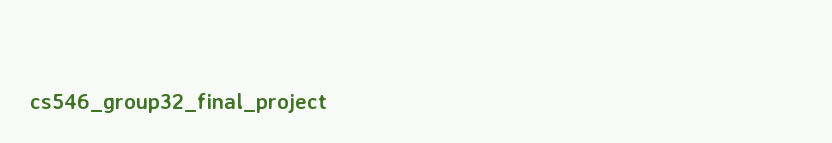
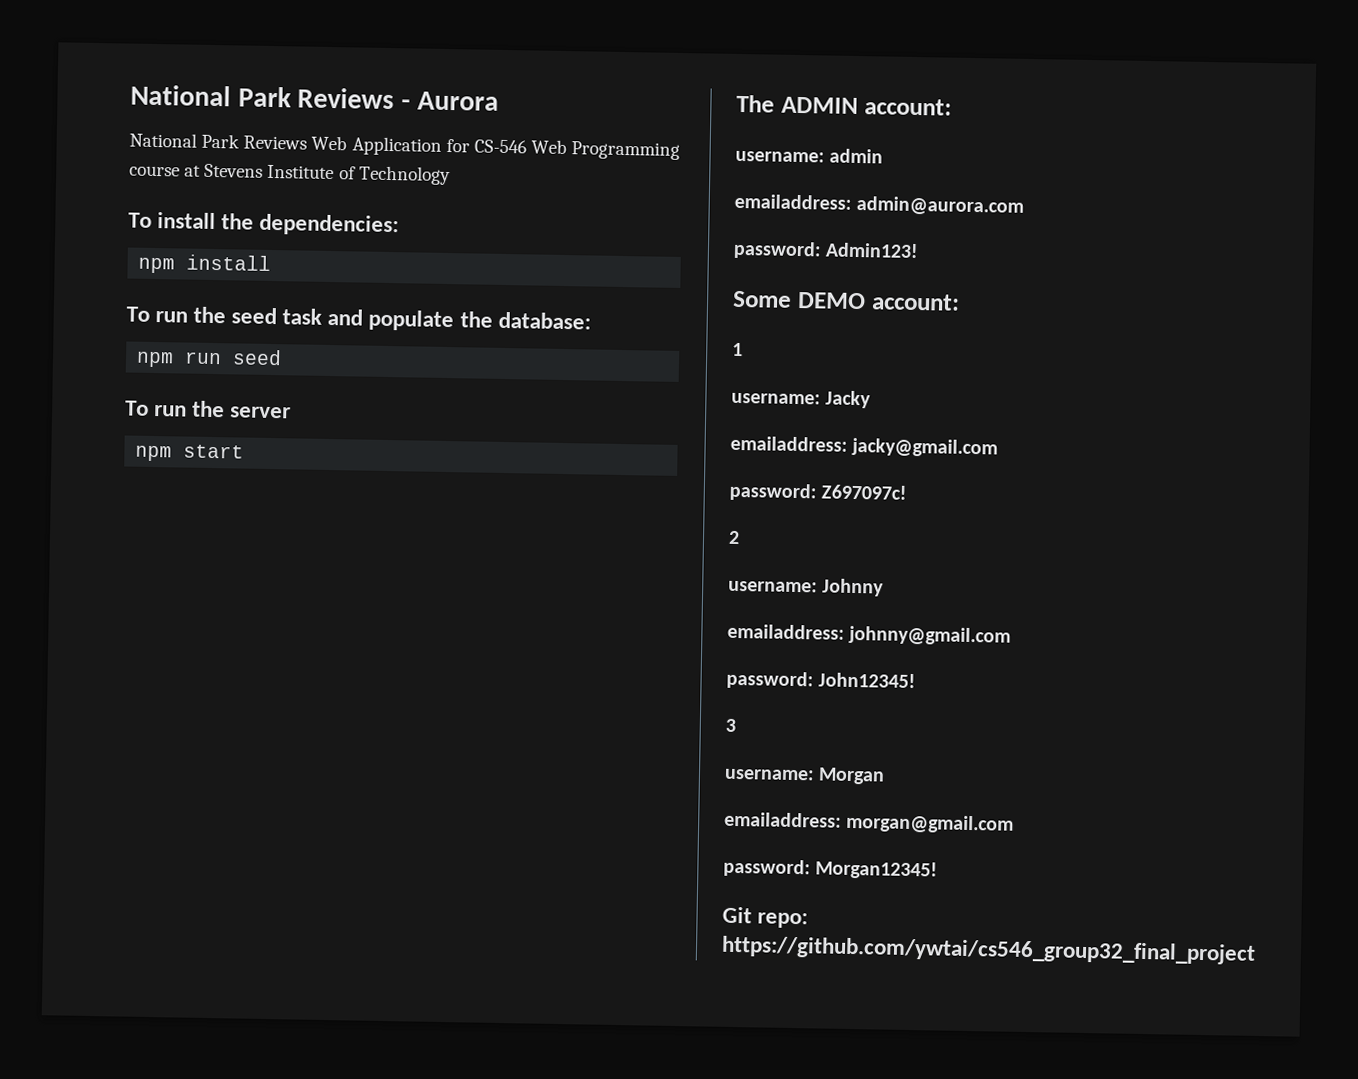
[30,93,327,113] cs546_group32_final_project -> [130,84,500,111] [129,132,681,160] [129,163,451,186] [128,212,400,237] [138,254,272,274] [126,306,591,332] [136,349,283,368] [125,400,292,419] [135,444,245,462] [736,94,952,116] [735,148,884,164] [734,193,1025,216] [733,240,920,260] [732,290,960,311] [732,342,743,357] [731,390,872,409] [730,435,999,458] [729,482,908,502] [728,530,740,545] [728,578,885,597] [727,623,1012,646] [726,670,917,690] [725,718,736,732] [724,767,886,785] [724,811,1015,834] [723,858,939,880] [722,906,809,929] [721,935,1256,965] National Park Reviews - Aurora // National Park Reviews Web Application for CS-546 Web Programming course at Stevens Institute of Technology // To install the dependencies: // npm install // To run the seed task and populate the database: // npm run seed // To run the server // npm start // The ADMIN account: // username: admin // emailaddress: admin@aurora.com // password: Admin123! // Some DEMO account: // 1 // username: Jacky // emailaddress: jacky@gmail.com // password: Z697097c! // 2 // username: Johnny // emailaddress: johnny@gmail.com // password: John12345! // 3 // username: Morgan // emailaddress: morgan@gmail.com // password: Morgan12345! // Git repo: https://github.com/ywtai/cs546_group32_final_project

